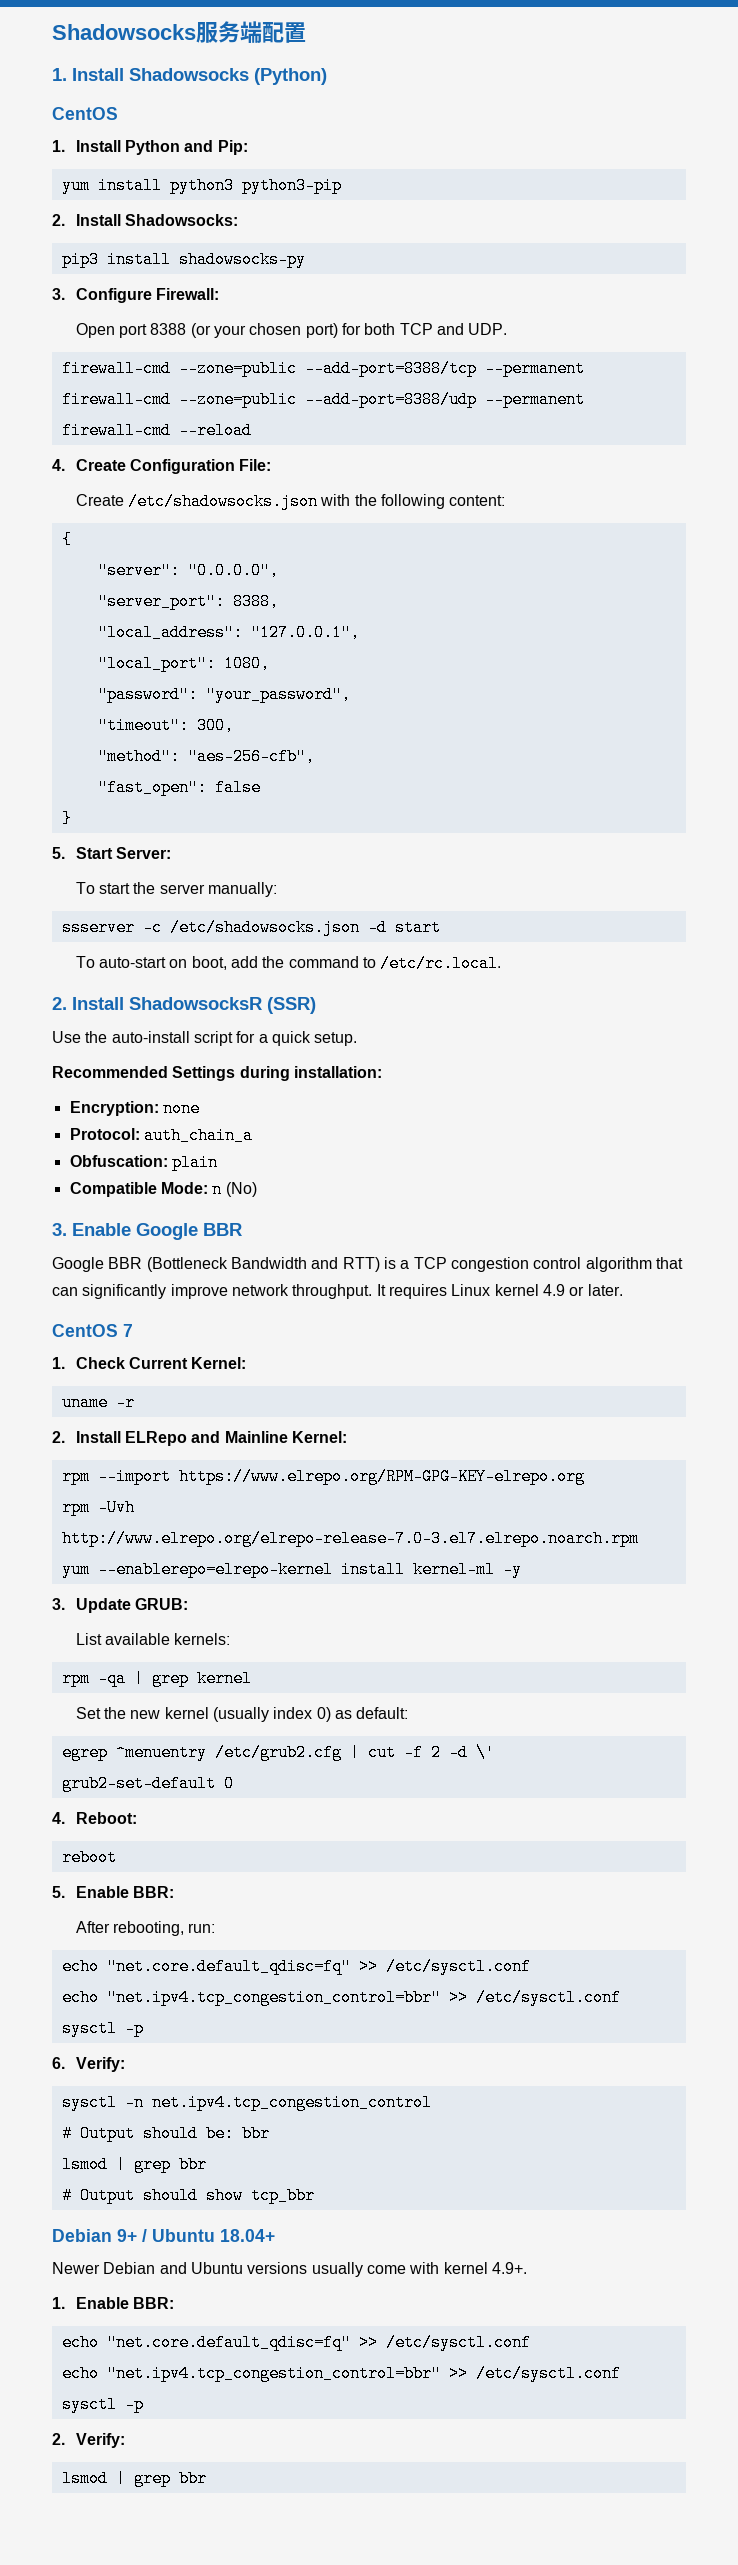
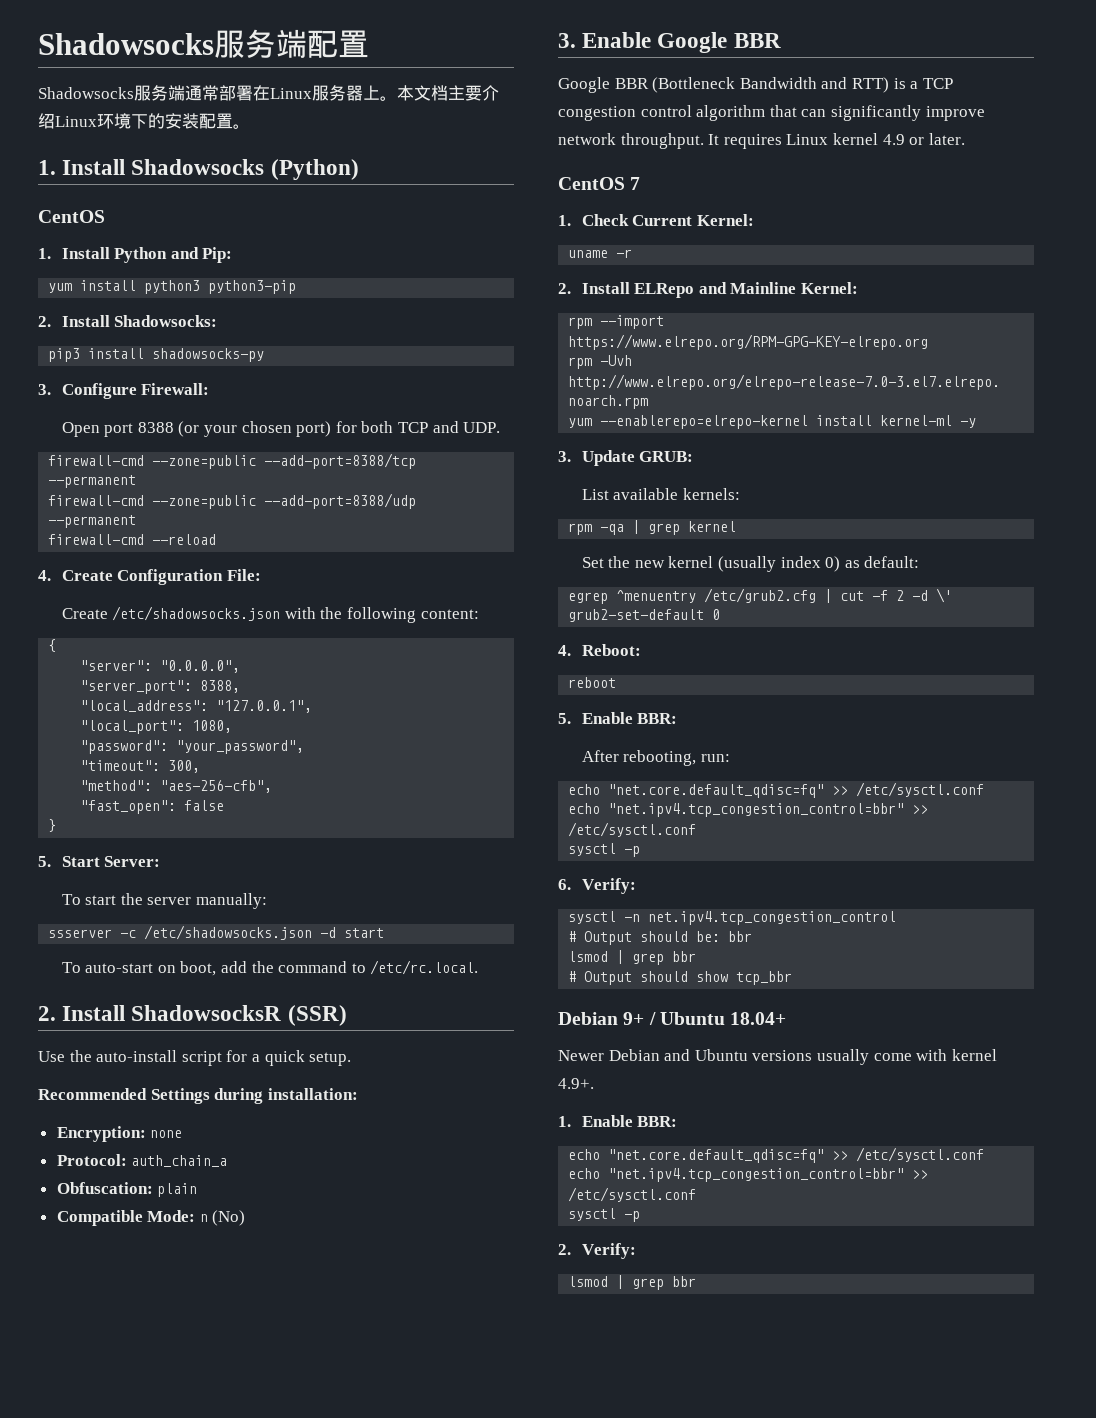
(306, 32) none -> [38,85,499,101] [38,113,250,129] // Shadowsocks服务端通常部署在Linux服务器上。本文档主要介绍Linux环境下的安装配置。

